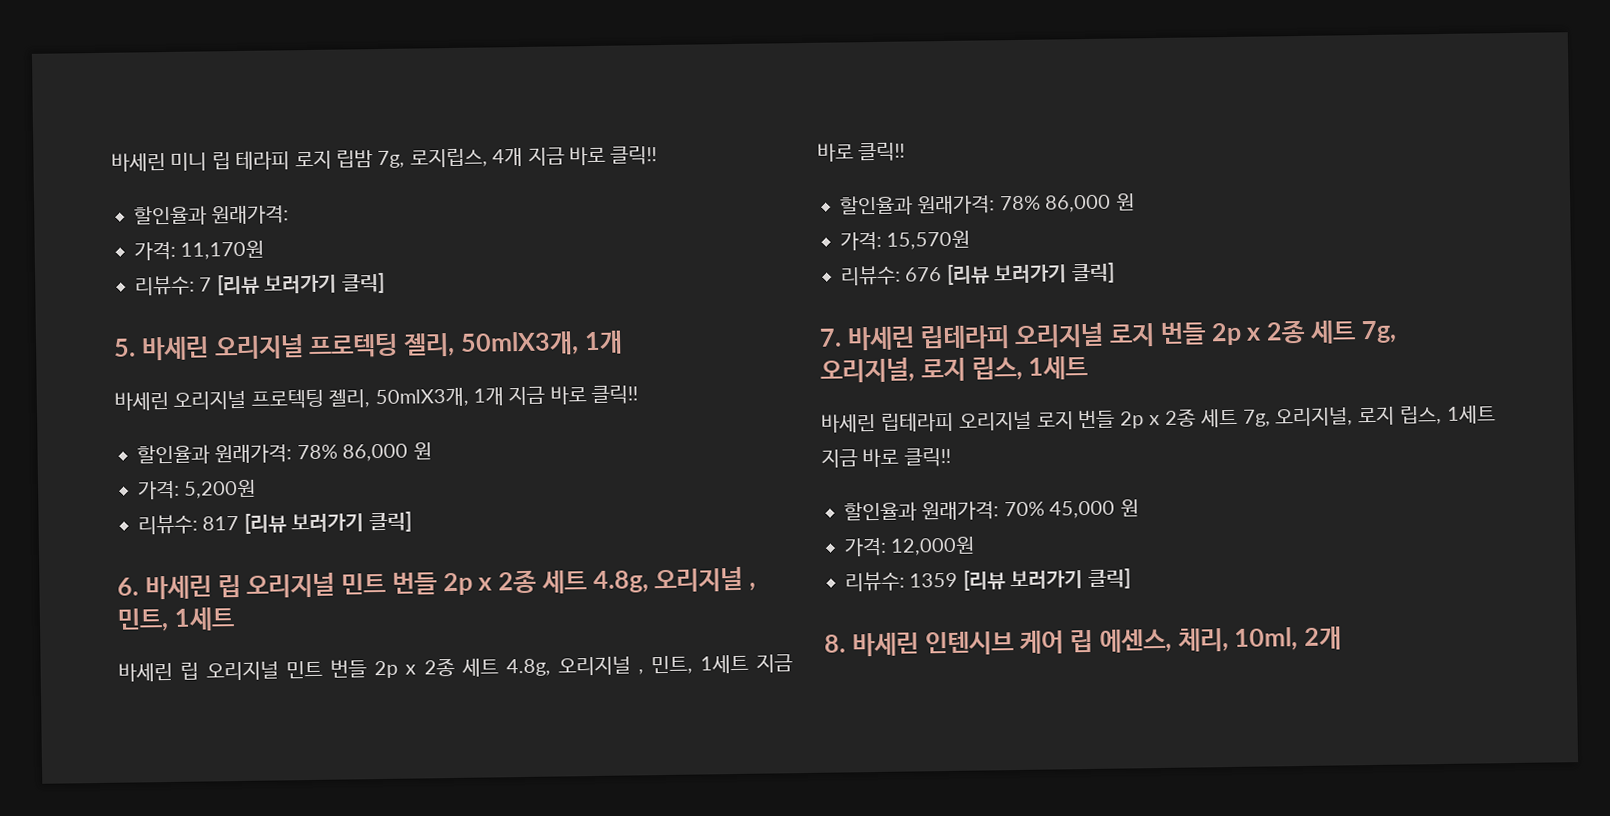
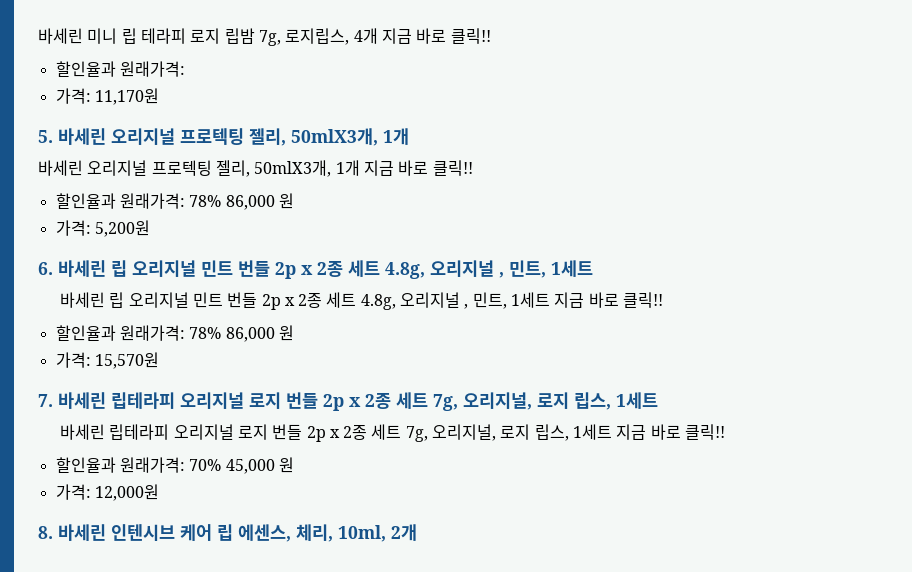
[135,272,385,296] // 리뷰수: 7 [리뷰 보러가기 클릭] -> (159, 96) none
[138,511,412,535] // 리뷰수: 817 [리뷰 보러가기 클릭] -> (150, 228) none
[841,262,1115,286] // 리뷰수: 676 [리뷰 보러가기 클릭] -> (159, 360) none
[845,568,1131,592] // 리뷰수: 1359 [리뷰 보러가기 클릭] -> (159, 492) none

